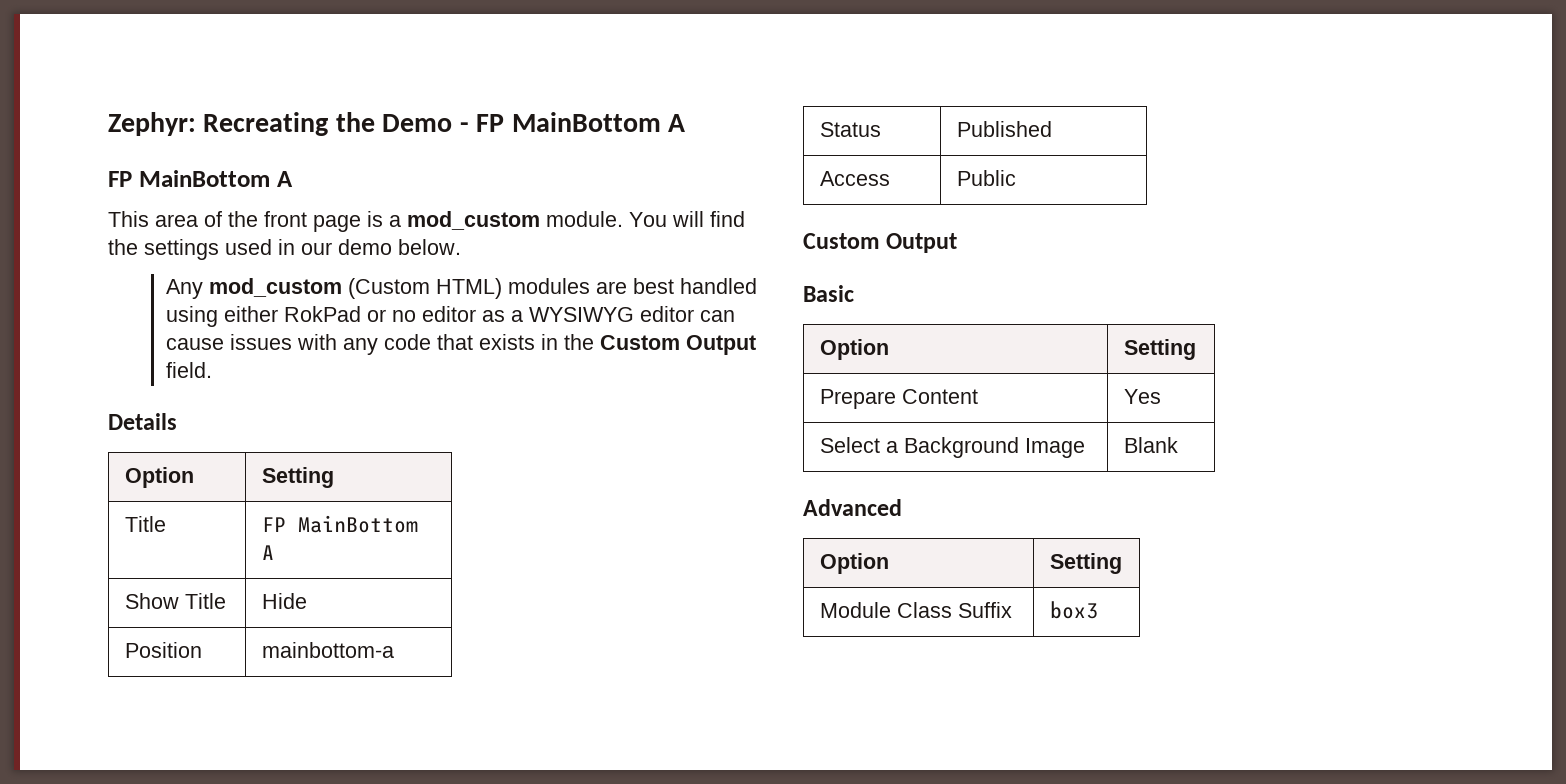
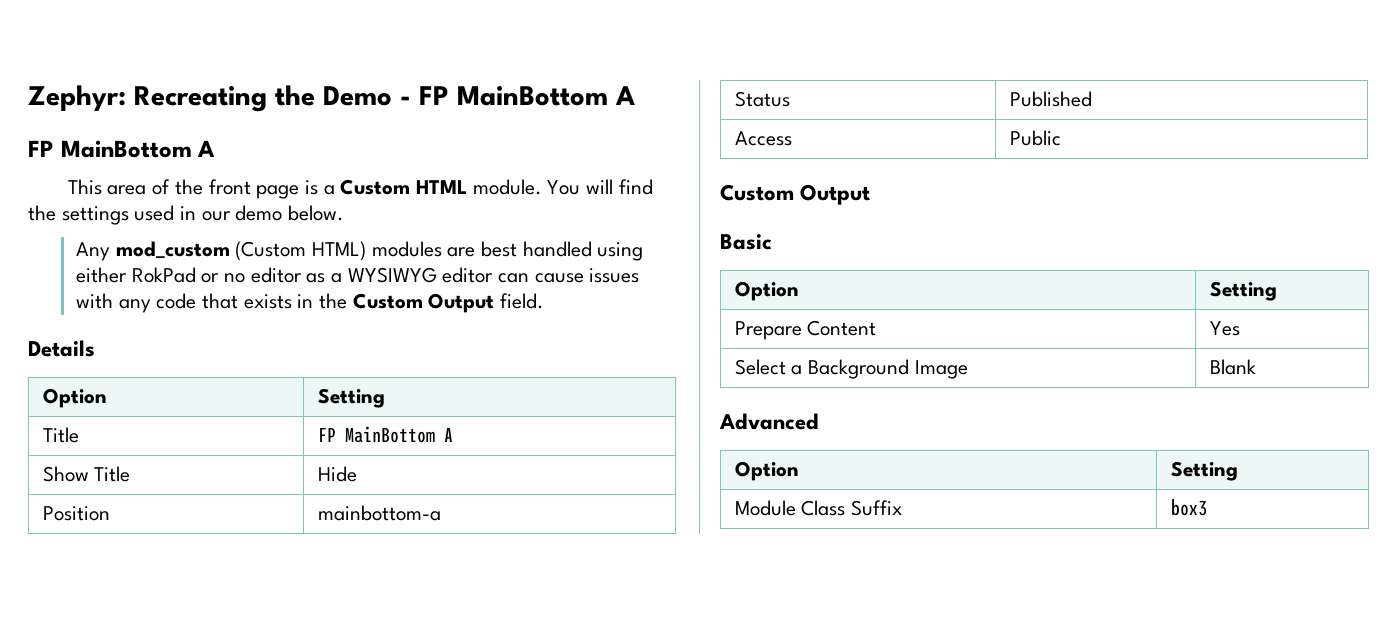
[407,211,540,230] mod_custom -> [340,179,467,195] Custom HTML

